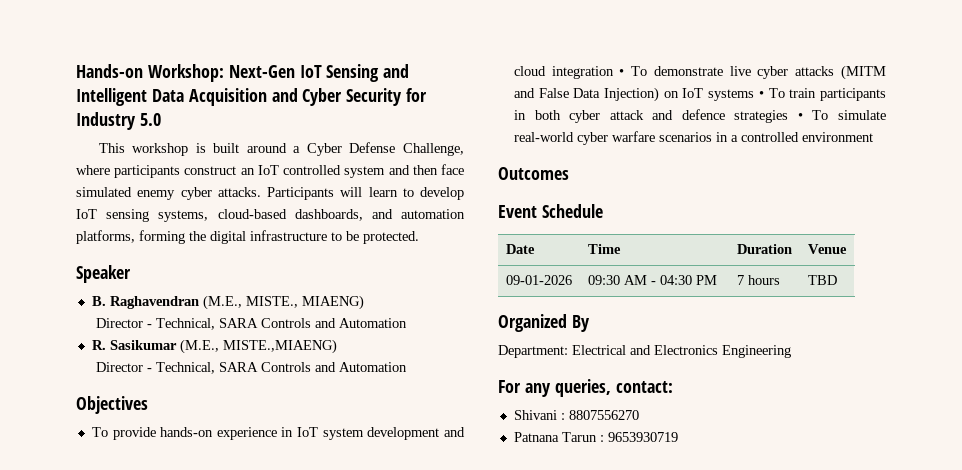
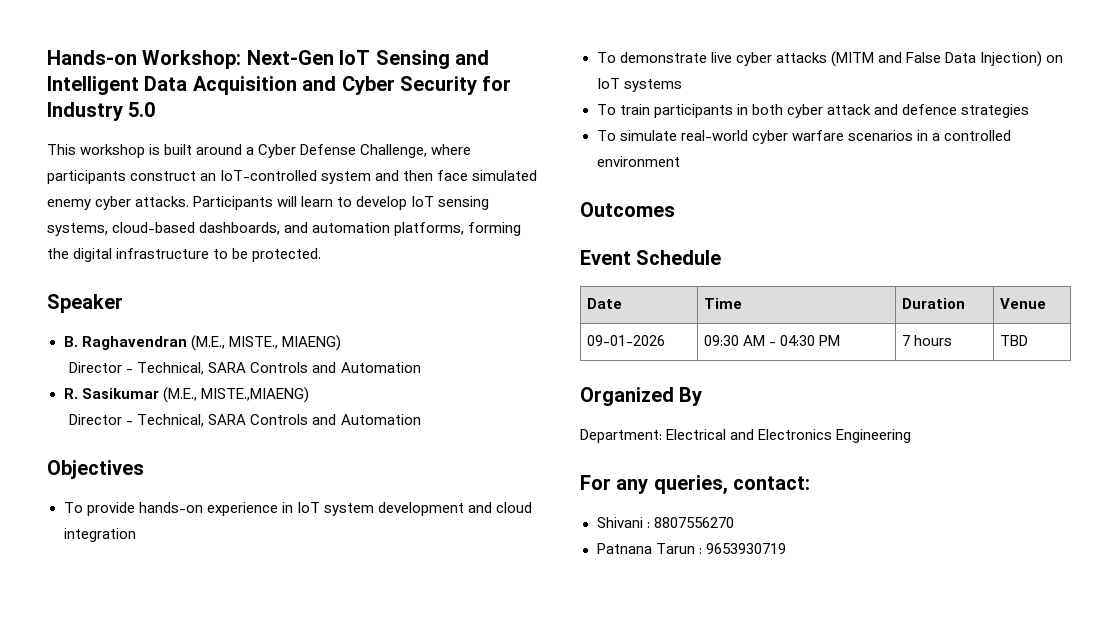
[257,165,342,175] IoT controlled -> [220,170,318,181] IoT-controlled
[619,69,625,76] • -> (136, 535) //
[758,91,764,98] • -> (682, 85) //
[797,113,803,120] • -> (1029, 111) //

